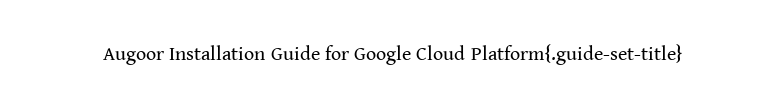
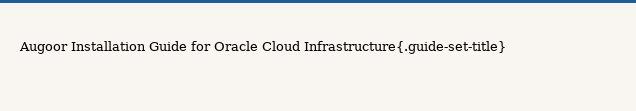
[354,44,683,65] Google Cloud Platform{.guide-set-title} -> [214,41,506,54] Oracle Cloud Infrastructure{.guide-set-title}

